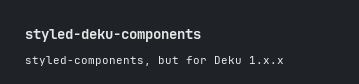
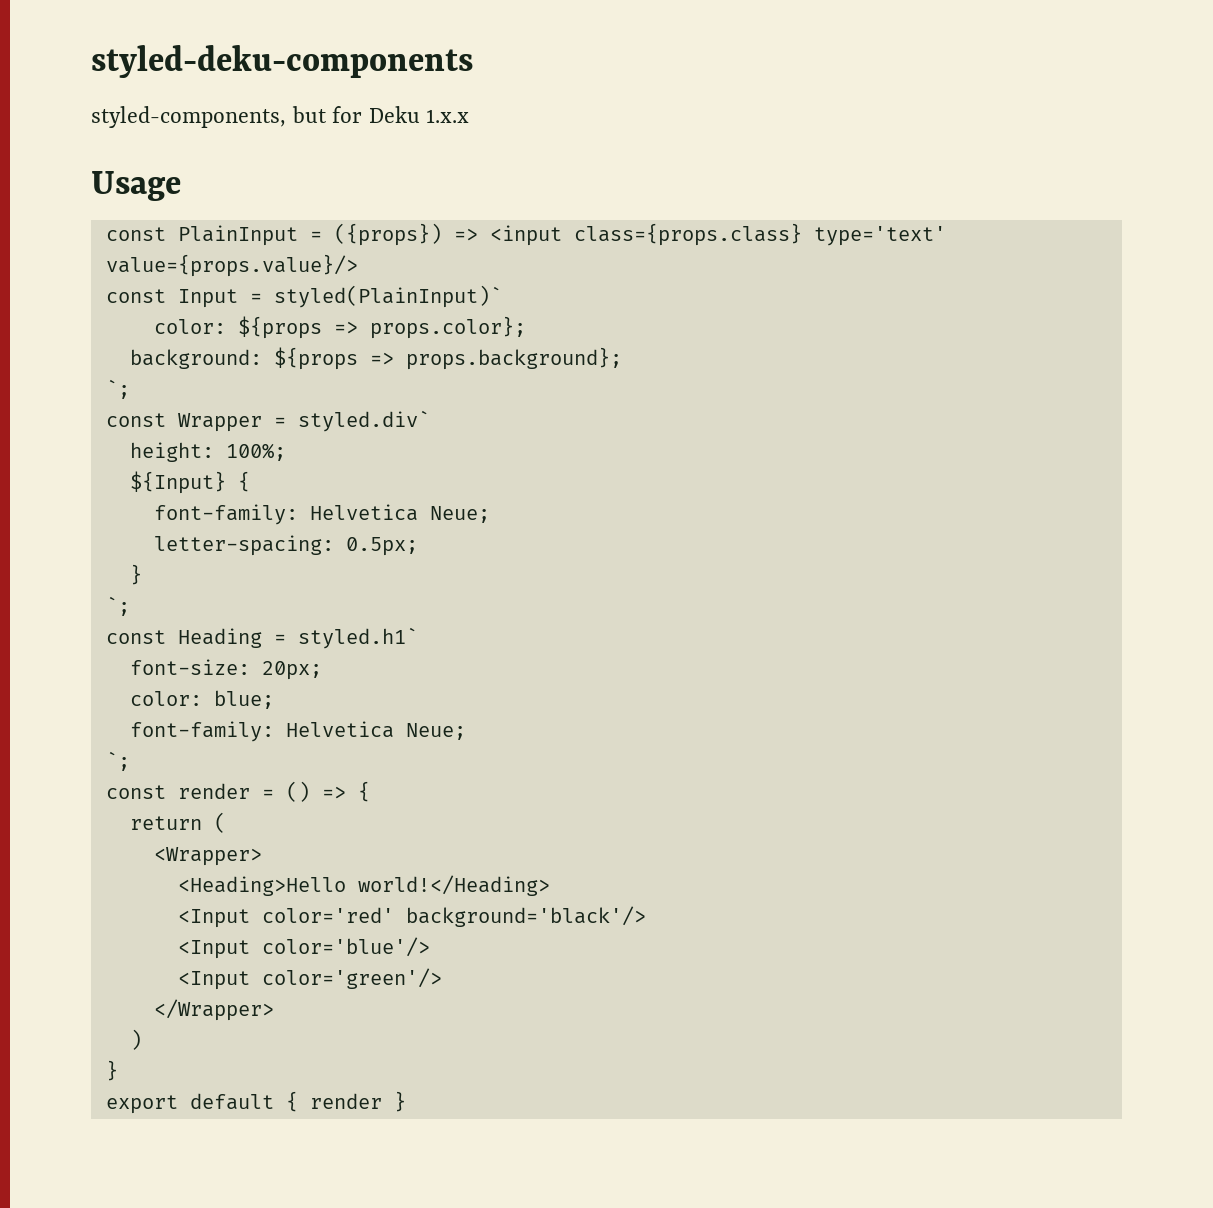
(284, 60) none -> [91,171,181,201] [105,223,946,246] [105,254,358,277] [105,285,502,308] [153,316,526,339] [129,347,622,370] [105,379,130,399] [105,410,430,432] [129,442,286,462] [129,471,250,494] [153,504,490,525] [153,535,418,556] [129,564,142,585] [105,596,130,616] [105,627,418,649] [129,659,322,680] [129,690,274,709] [129,721,466,742] [105,751,130,771] [105,781,370,802] [129,812,226,833] [153,847,262,866] [177,875,550,896] [177,906,646,928] [177,937,430,959] [177,968,442,990] [153,999,274,1021] [129,1029,142,1050] [105,1060,118,1081] [105,1091,406,1114] // Usage // const PlainInput = ({props}) => <input class={props.class} type='text' value={props.value}/> // const Input = styled(PlainInput)` // color: ${props => props.color}; // background: ${props => props.background}; // `; // const Wrapper = styled.div` // height: 100%; // ${Input} { // font-family: Helvetica Neue; // letter-spacing: 0.5px; // } // `; // const Heading = styled.h1` // font-size: 20px; // color: blue; // font-family: Helvetica Neue; // `; // const render = () => { // return ( // <Wrapper> // <Heading>Hello world!</Heading> // <Input color='red' background='black'/> // <Input color='blue'/> // <Input color='green'/> // </Wrapper> // ) // } // export default { render }

